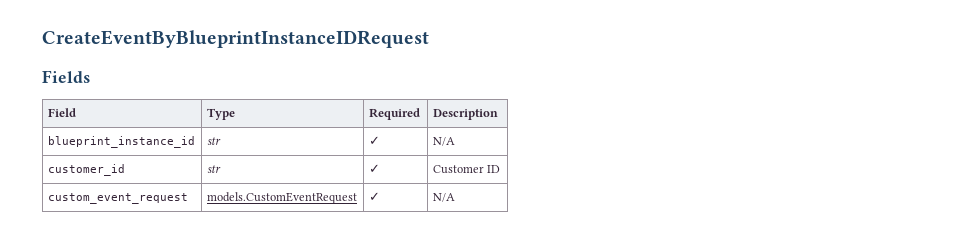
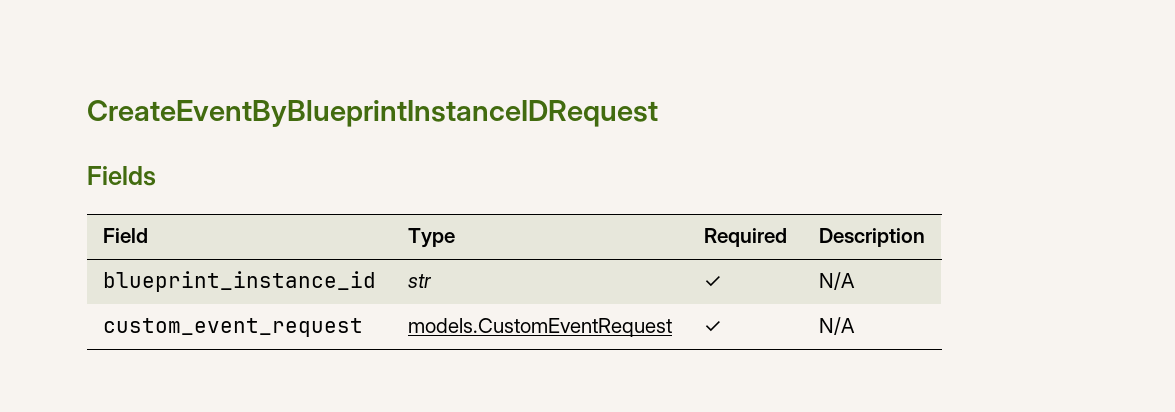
[47,164,125,176] [206,165,221,173] [368,164,380,173] [432,165,501,174] // customer_id | str | ✓ | Customer ID -> (855, 281) none

